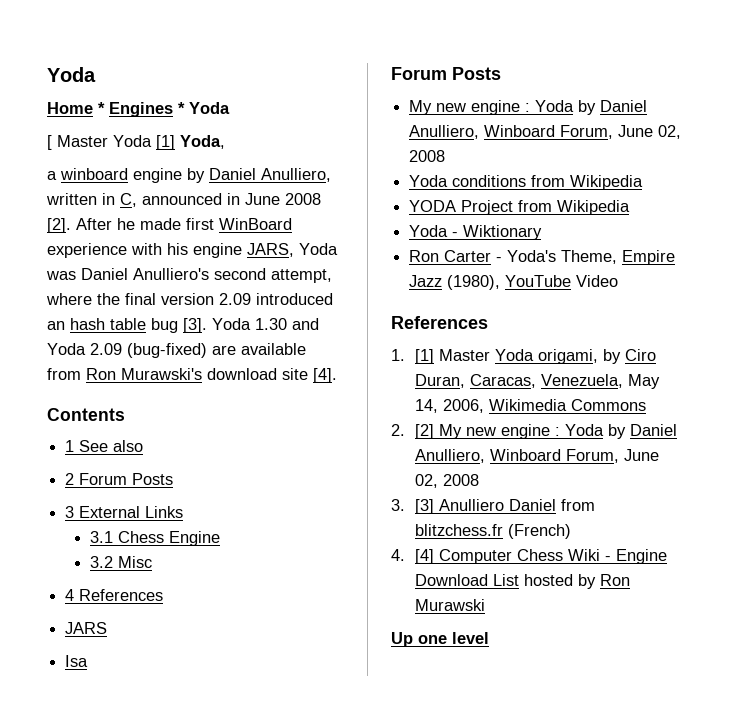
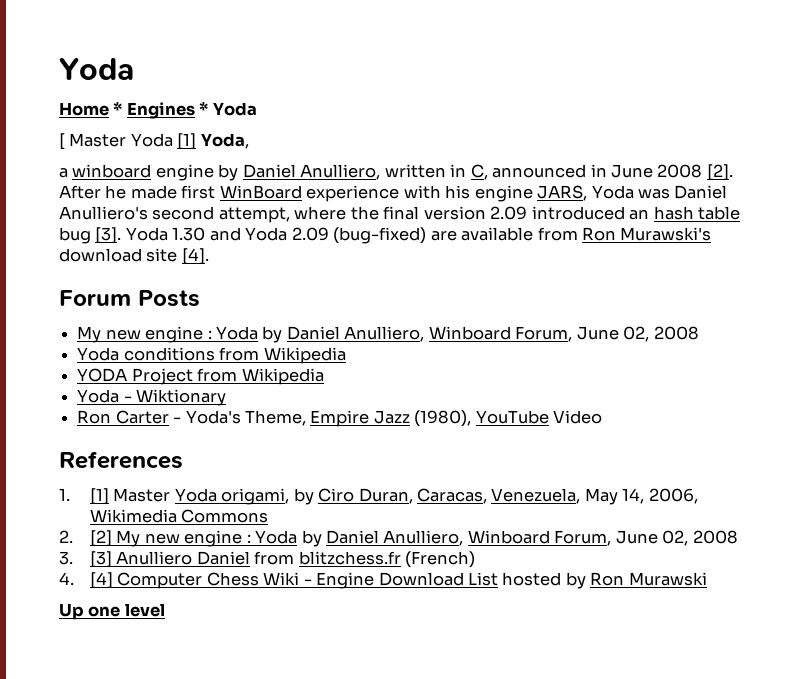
[47,408,125,421] [65,440,144,452] [65,473,174,485] [65,506,184,518] [89,531,220,546] [89,556,152,568] [65,589,164,601] [65,622,108,634] [65,655,89,667] // Contents // 1 See also // 2 Forum Posts // 3 External Links // 3.1 Chess Engine // 3.2 Misc // 4 References // JARS // Isa -> (209, 256) none

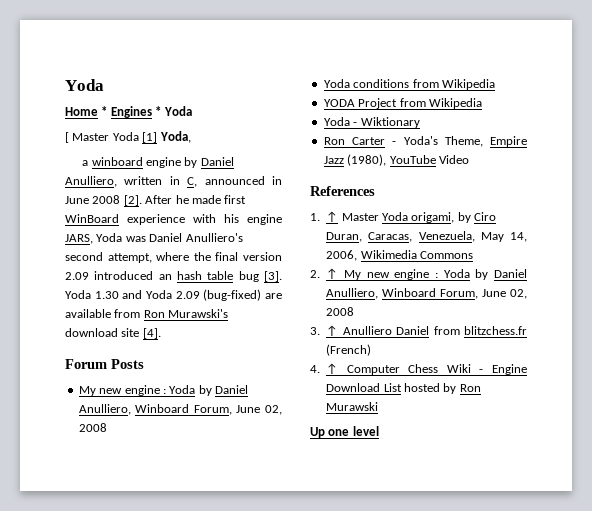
[89,488,109,505] [1] -> [326,211,339,222] ↑
[89,530,112,547] [2] -> [326,268,339,279] ↑
[89,551,112,568] [3] -> [326,325,339,336] ↑
[89,572,113,589] [4] -> [326,363,339,374] ↑

